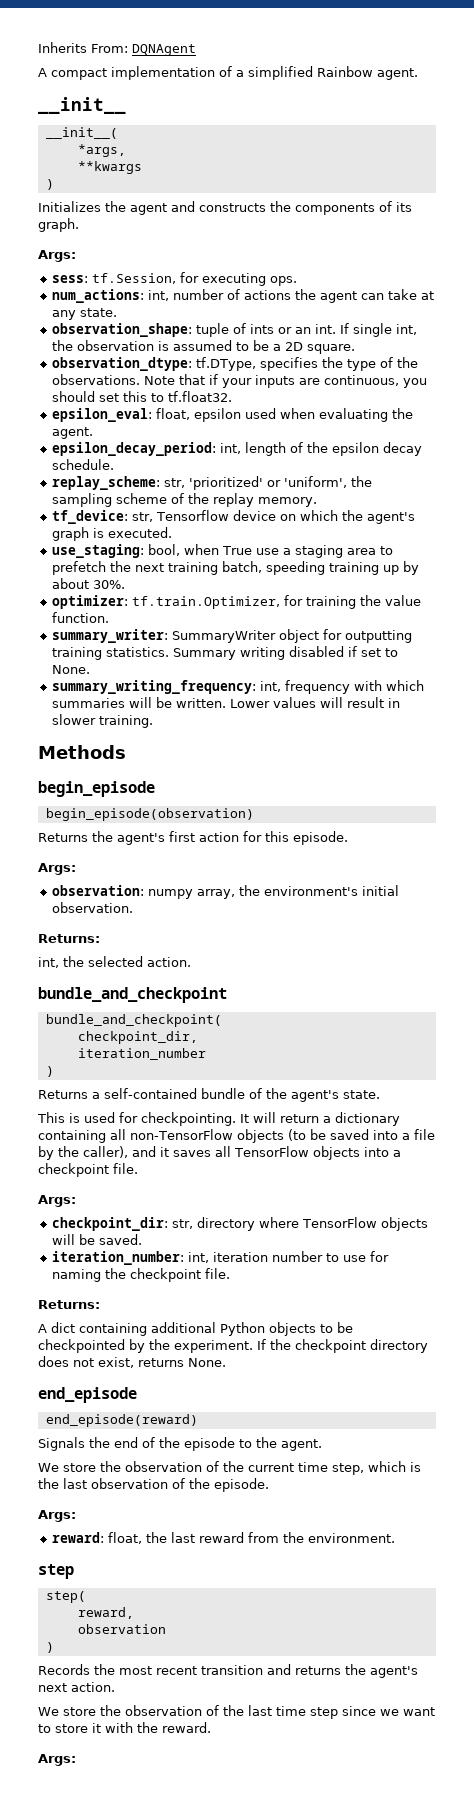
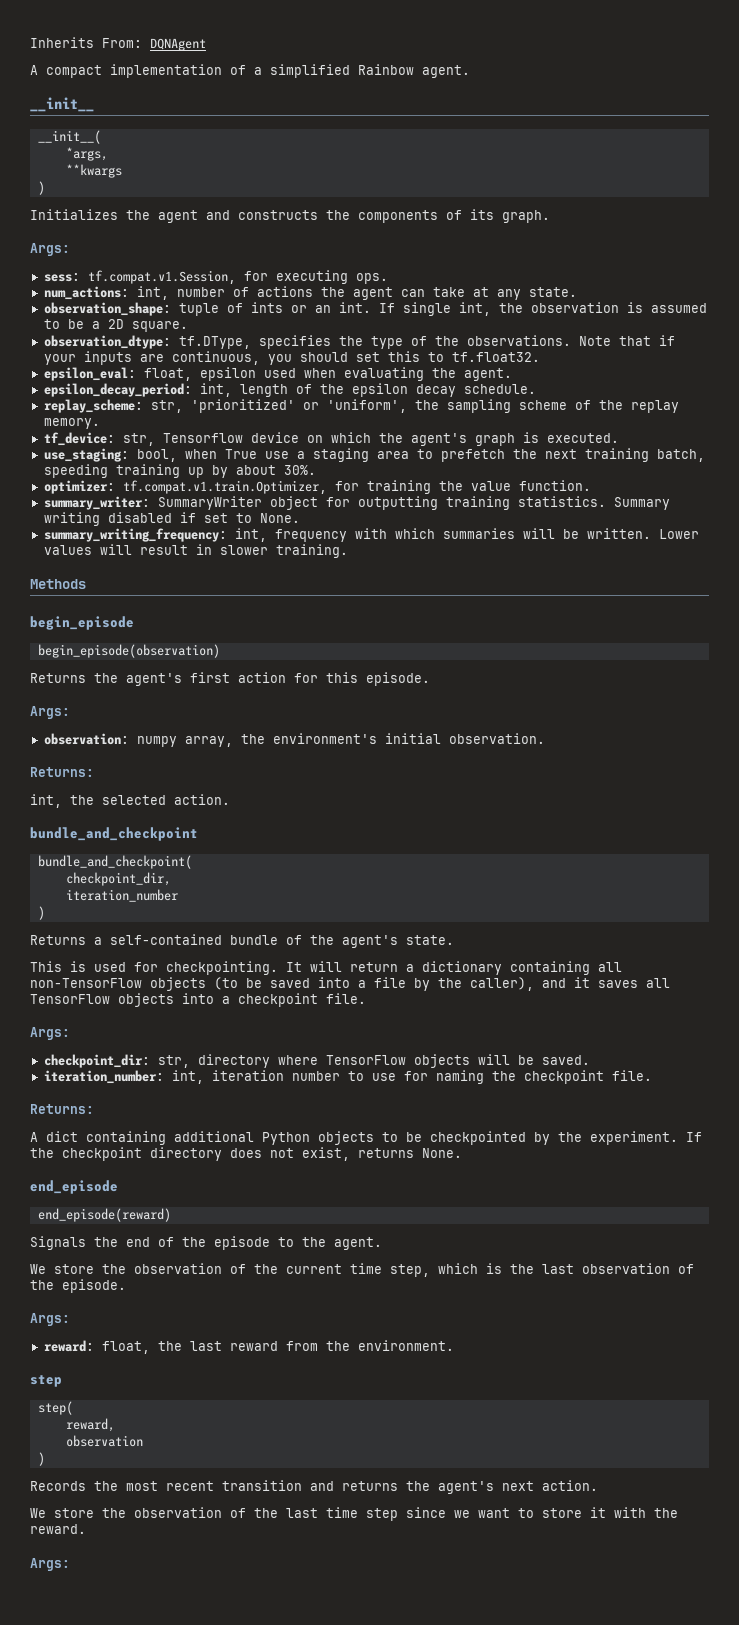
[92,273,177,284] tf.Session, -> [87,270,236,284] tf.compat.v1.Session,
[132,596,281,609] tf.train.Optimizer, -> [122,480,327,494] tf.compat.v1.train.Optimizer,

